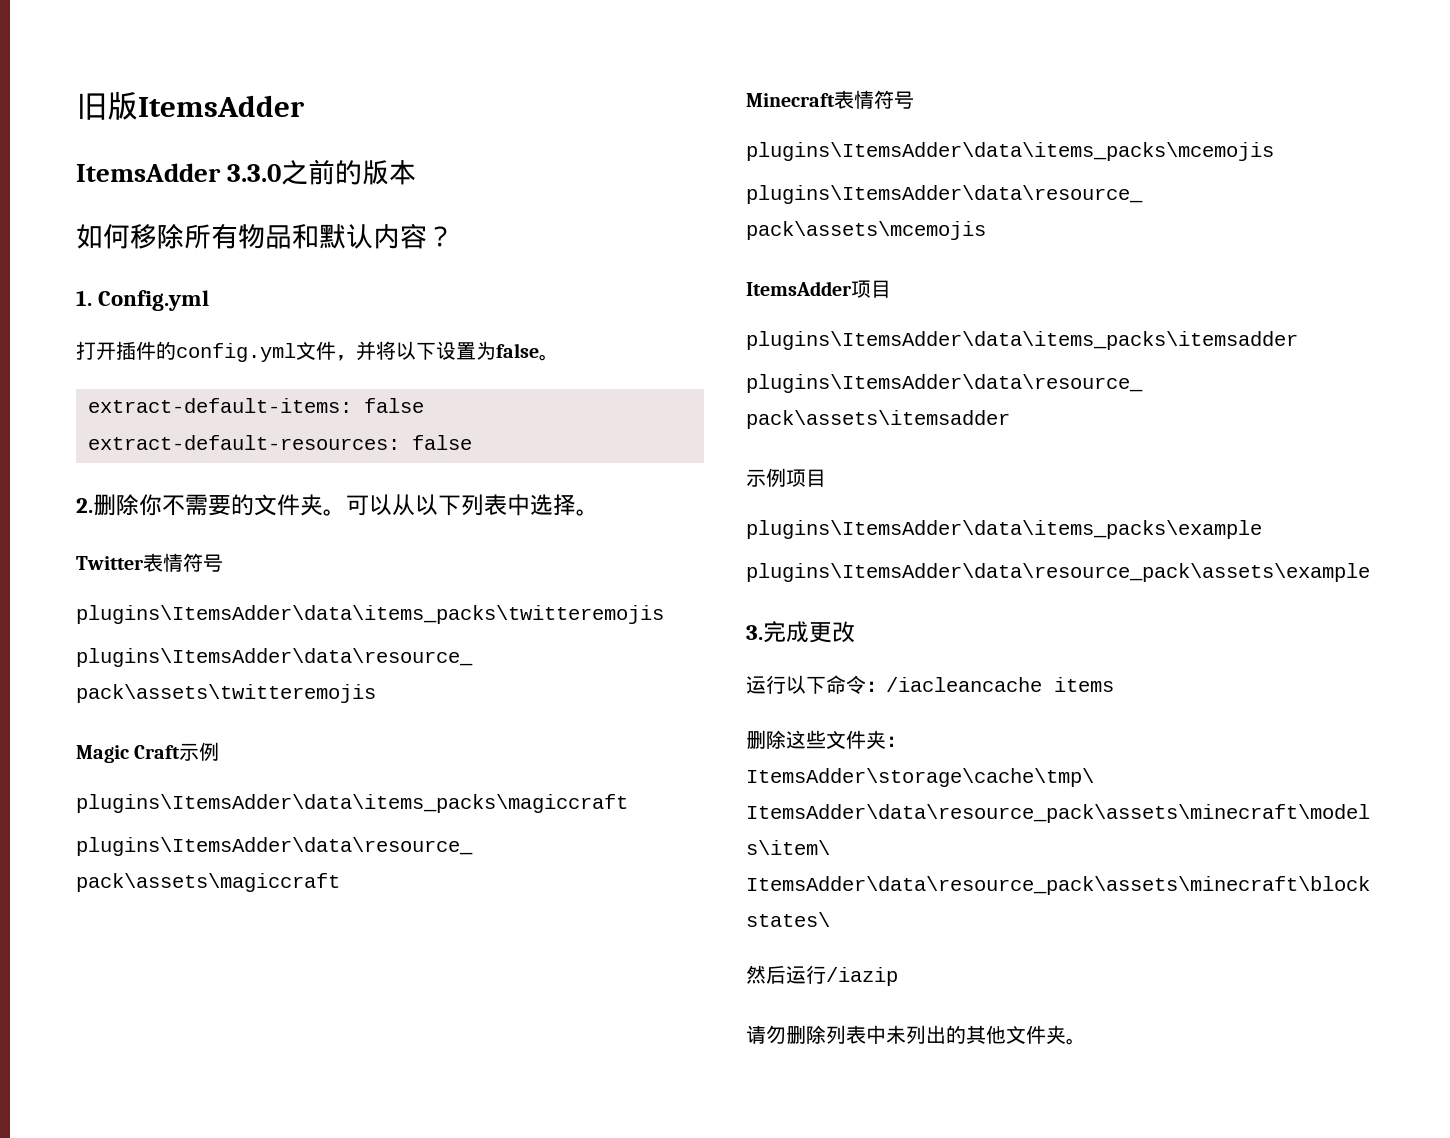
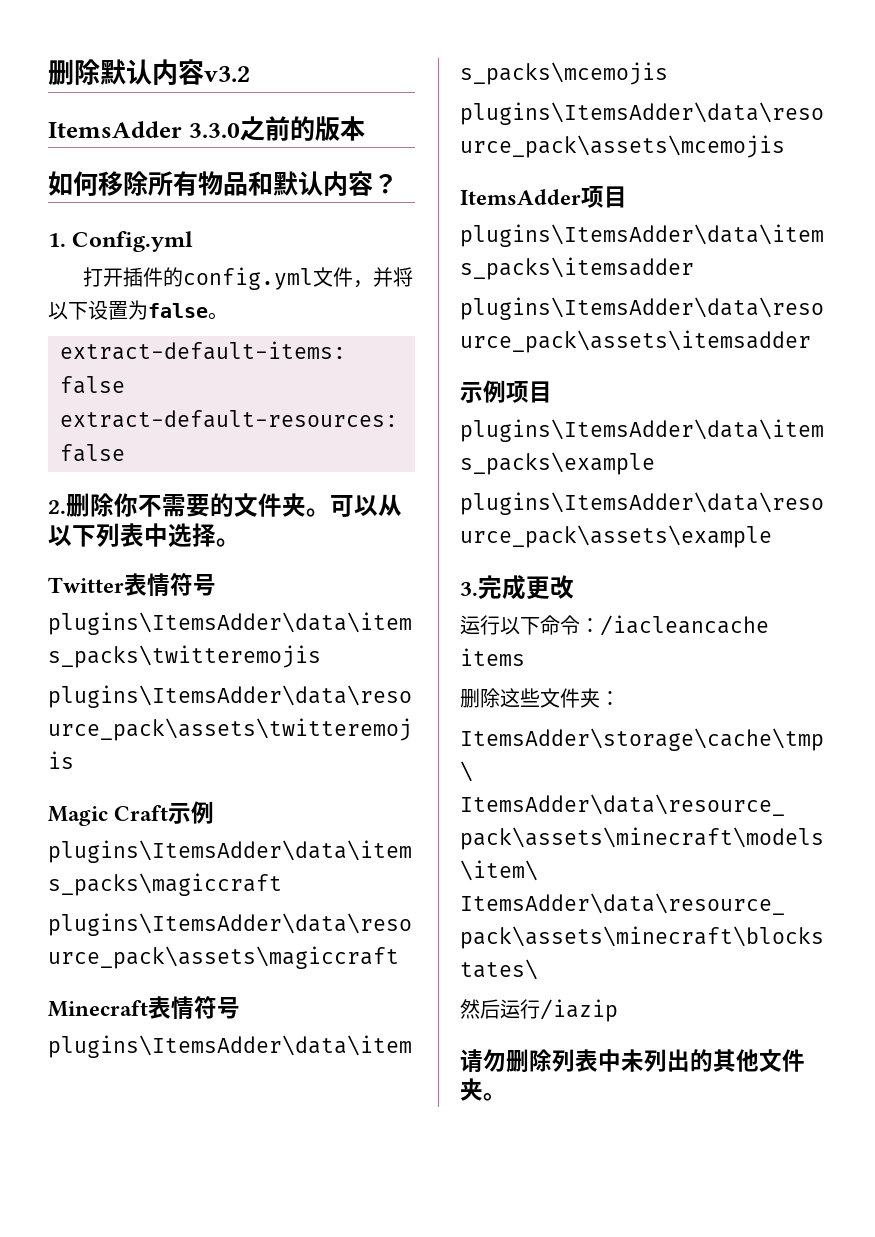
[76,91,305,120] 旧版ItemsAdder -> [48,59,250,86] 删除默认内容v3.2

